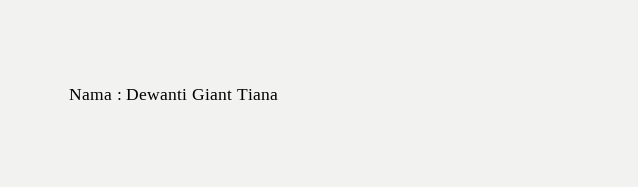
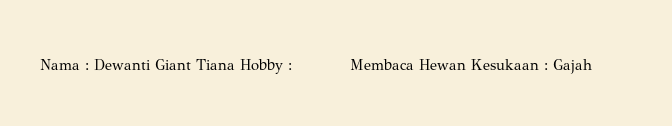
(278, 94) none -> [240,59,592,74] Hobby : Membaca Hewan Kesukaan : Gajah

